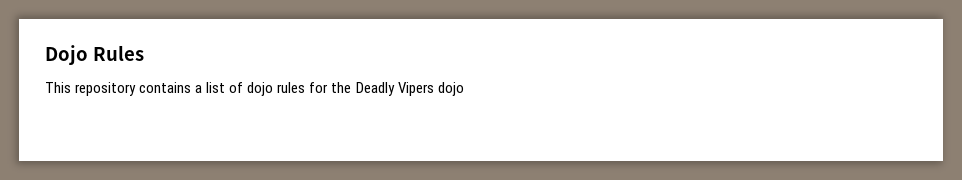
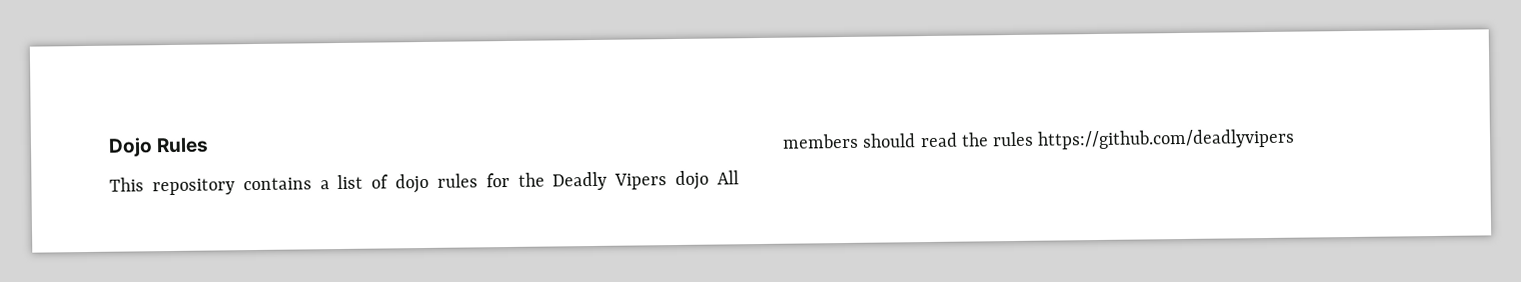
(464, 89) none -> [717,170,739,185] [782,128,1296,150] All members should read the rules https://github.com/deadlyvipers

